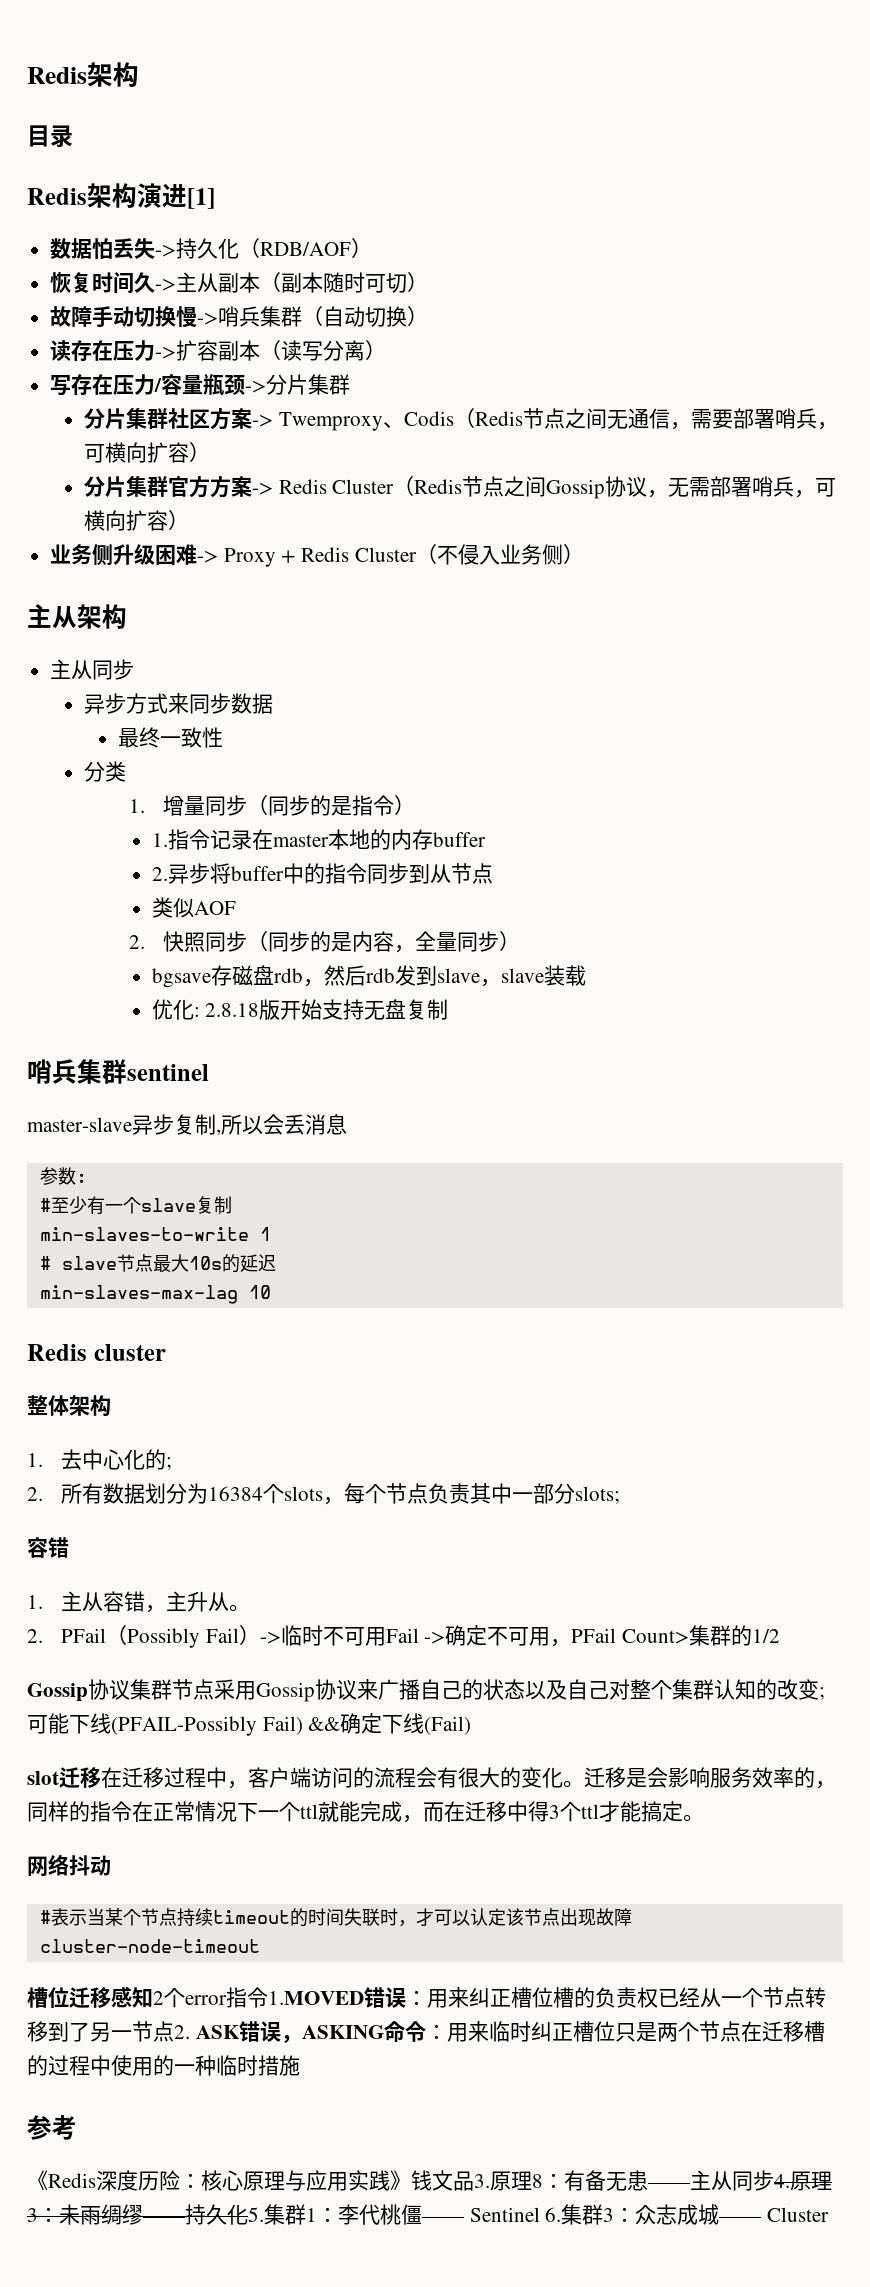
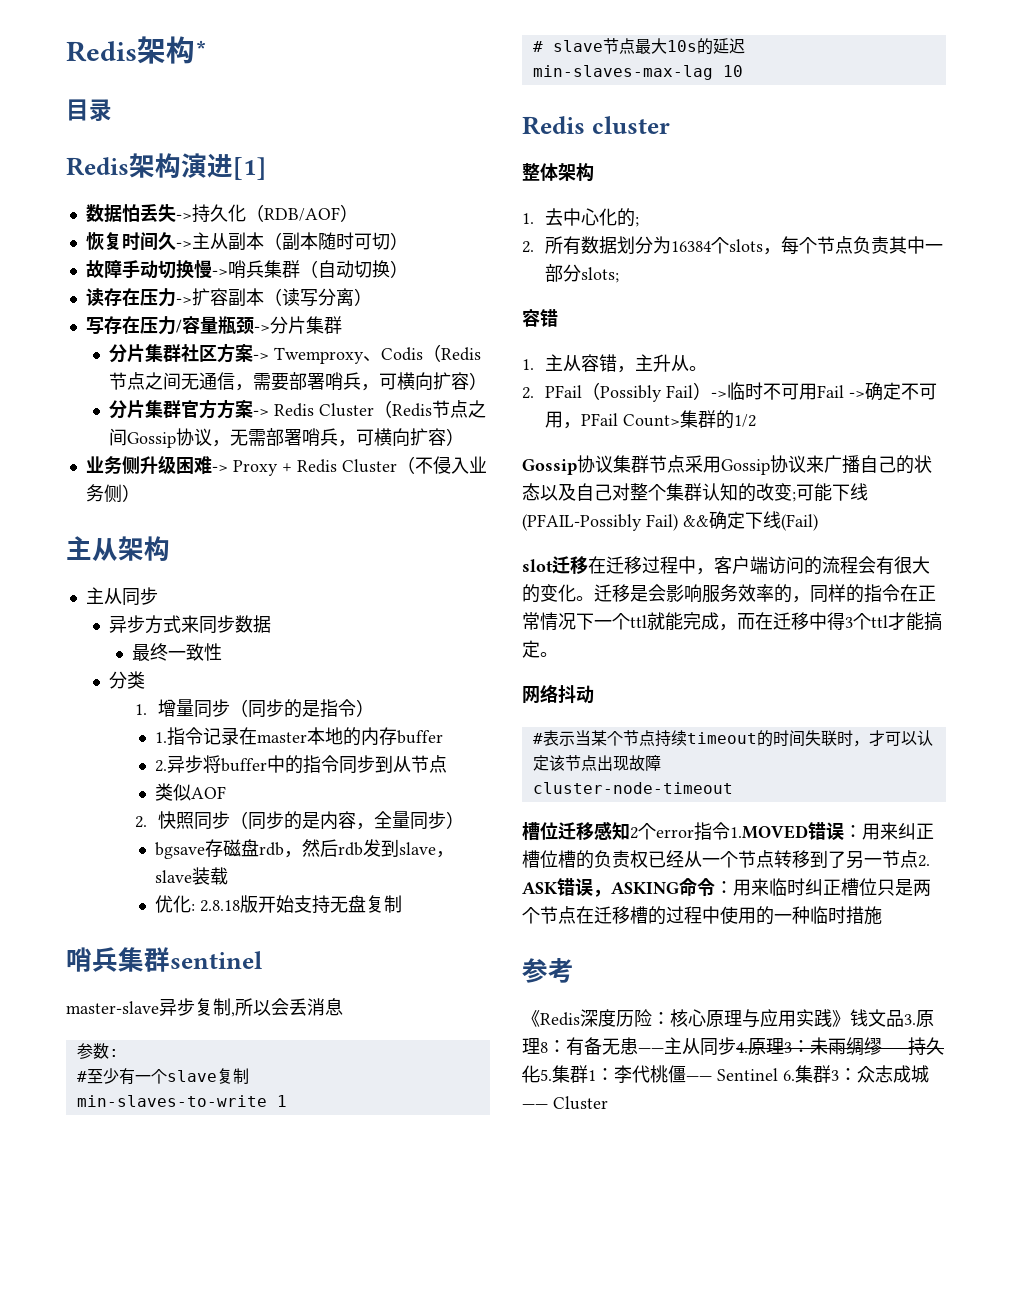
[27,62,139,87] Redis架构 -> [66,36,207,64] Redis架构*

